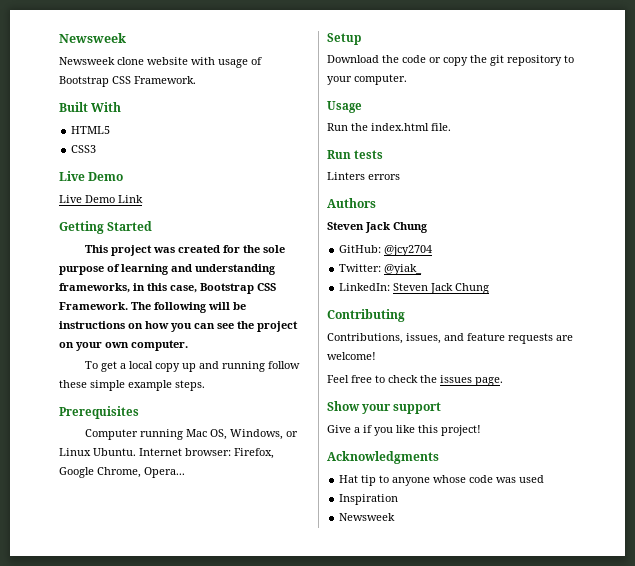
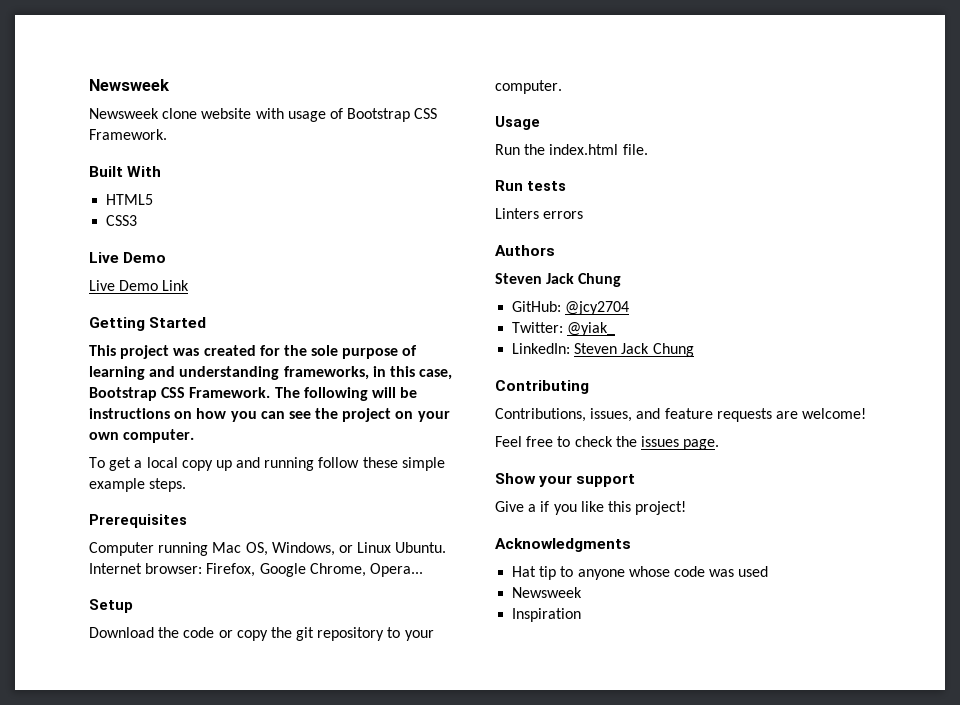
(545, 479) none -> [512,587,583,598] // Newsweek
[339,513,396,521] // Newsweek -> (582, 615) none

